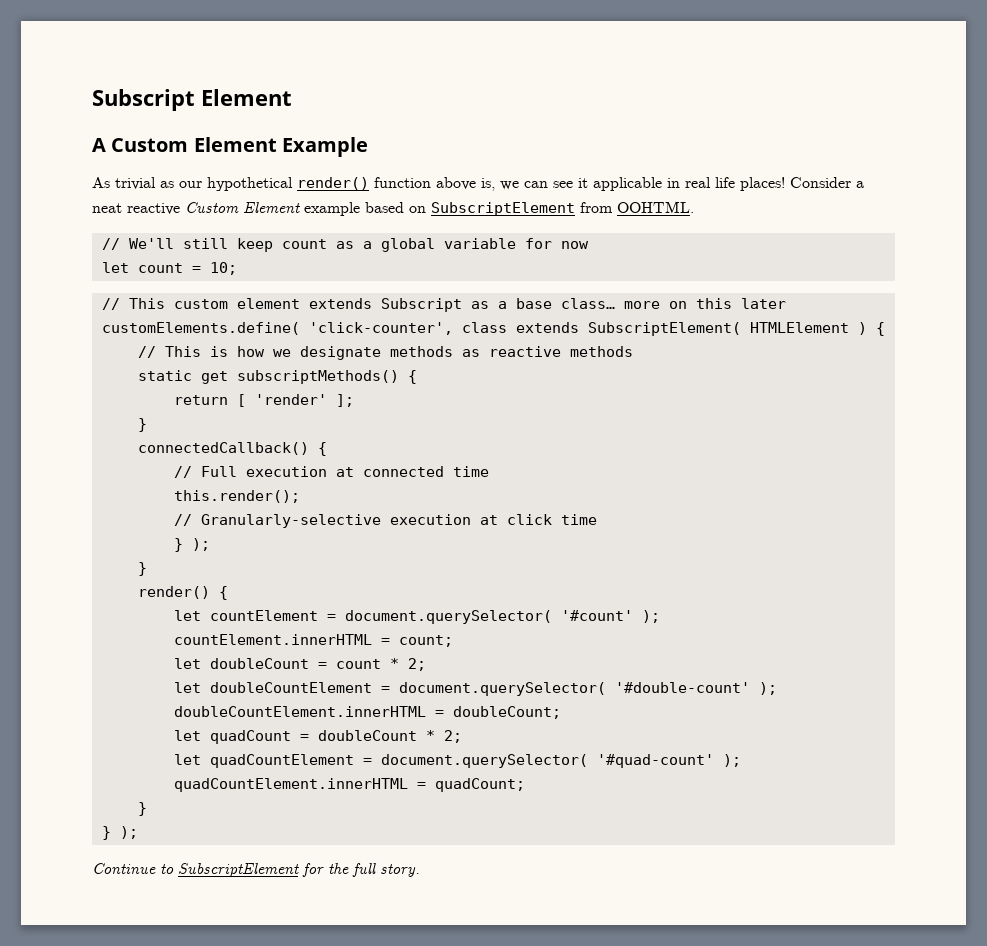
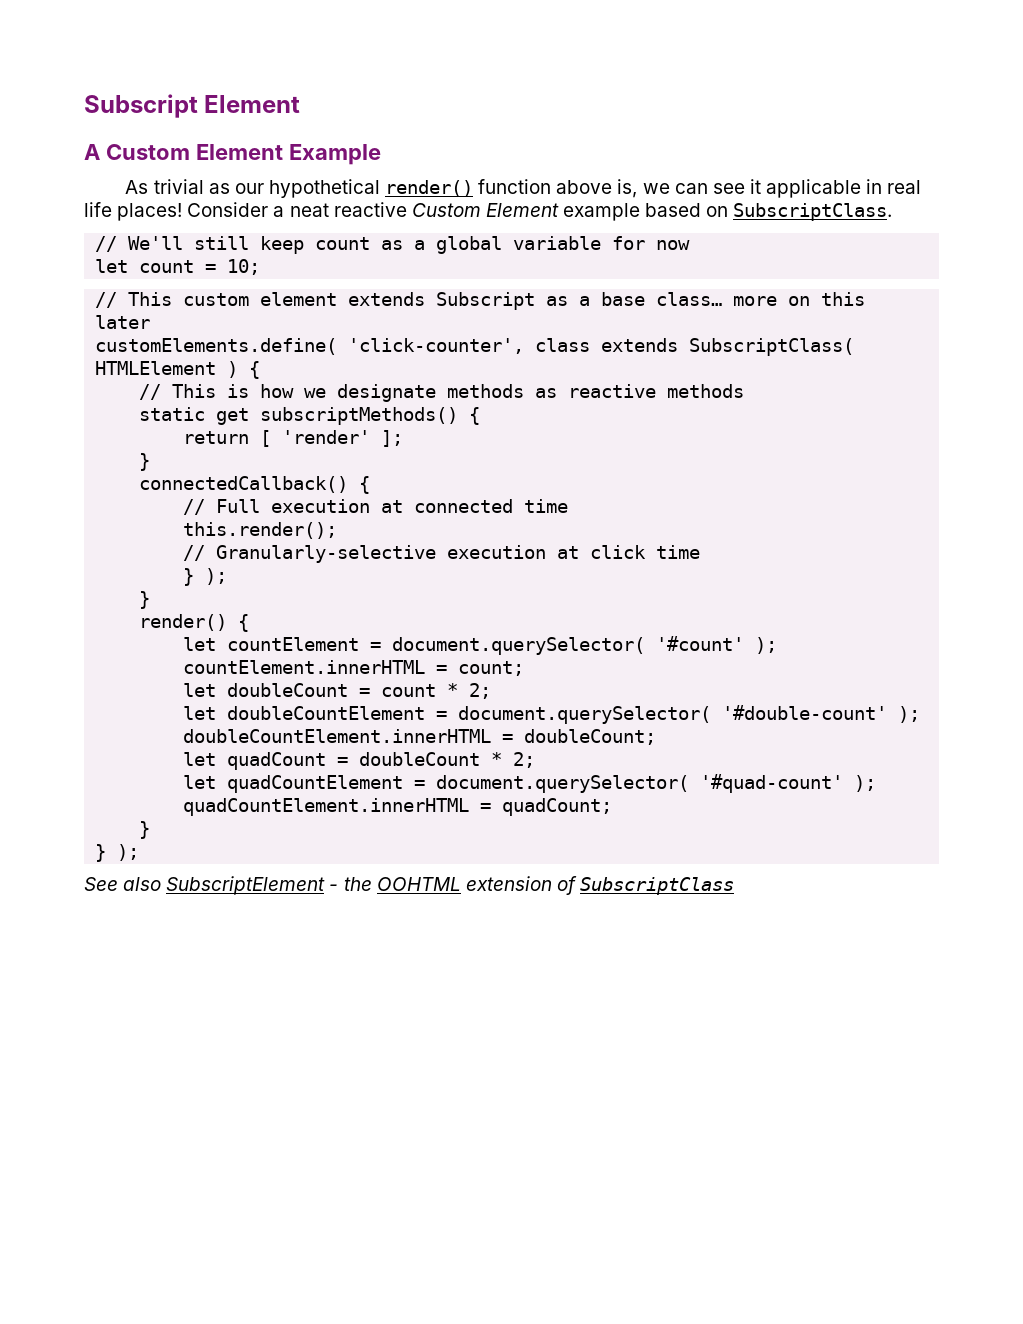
[431,201,694,216] SubscriptElement from OOHTML. -> [733,203,893,221] SubscriptClass.
[587,322,741,336] SubscriptElement( -> [689,338,855,356] SubscriptClass(
[92,863,420,877] Continue to SubscriptElement for the full story. -> [84,876,735,895] See also SubscriptElement - the OOHTML extension of SubscriptClass

